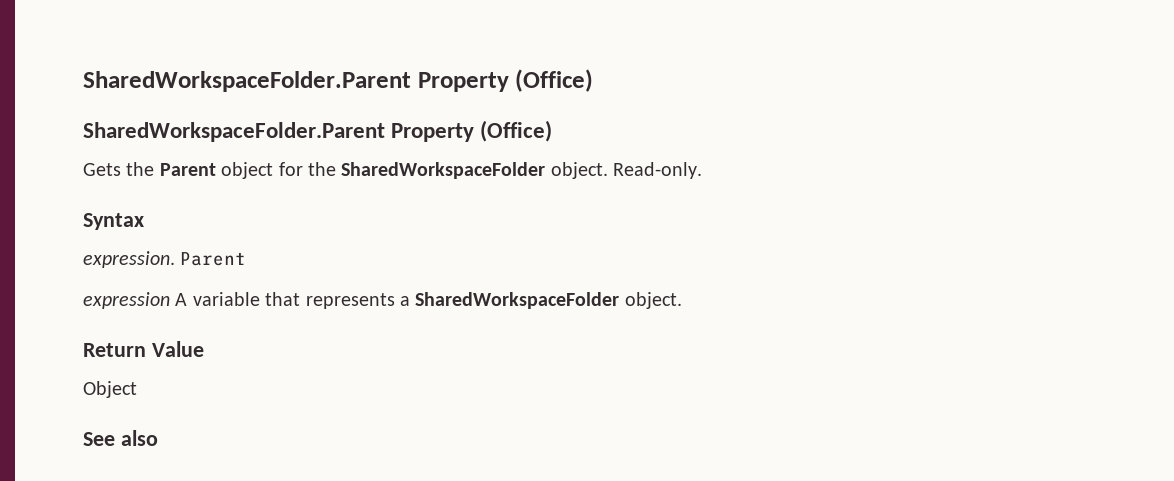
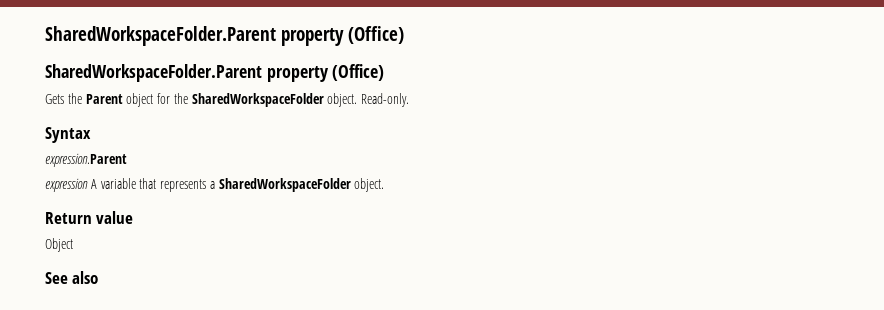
[83,71,509,92] SharedWorkspaceFolder.Parent Property -> [45,26,345,46] SharedWorkspaceFolder.Parent property
[391,123,475,142] Property -> [266,66,329,82] property
[83,251,247,268] expression. Parent -> [45,153,127,167] expression.Parent
[151,341,204,357] Value -> [96,211,134,224] value

